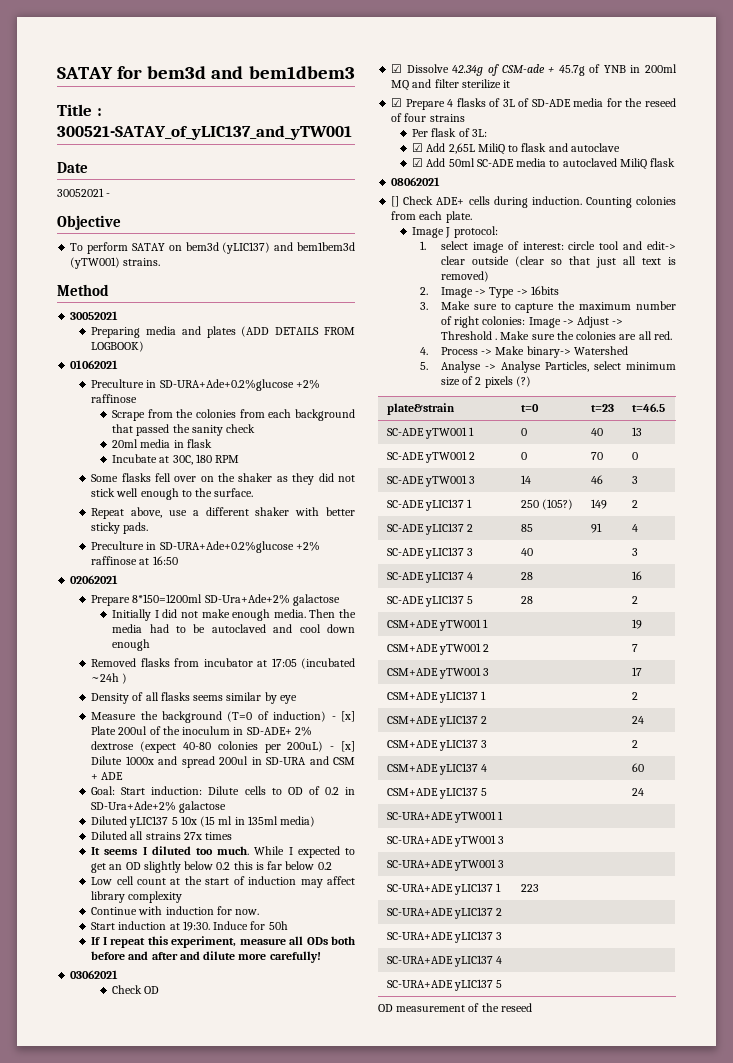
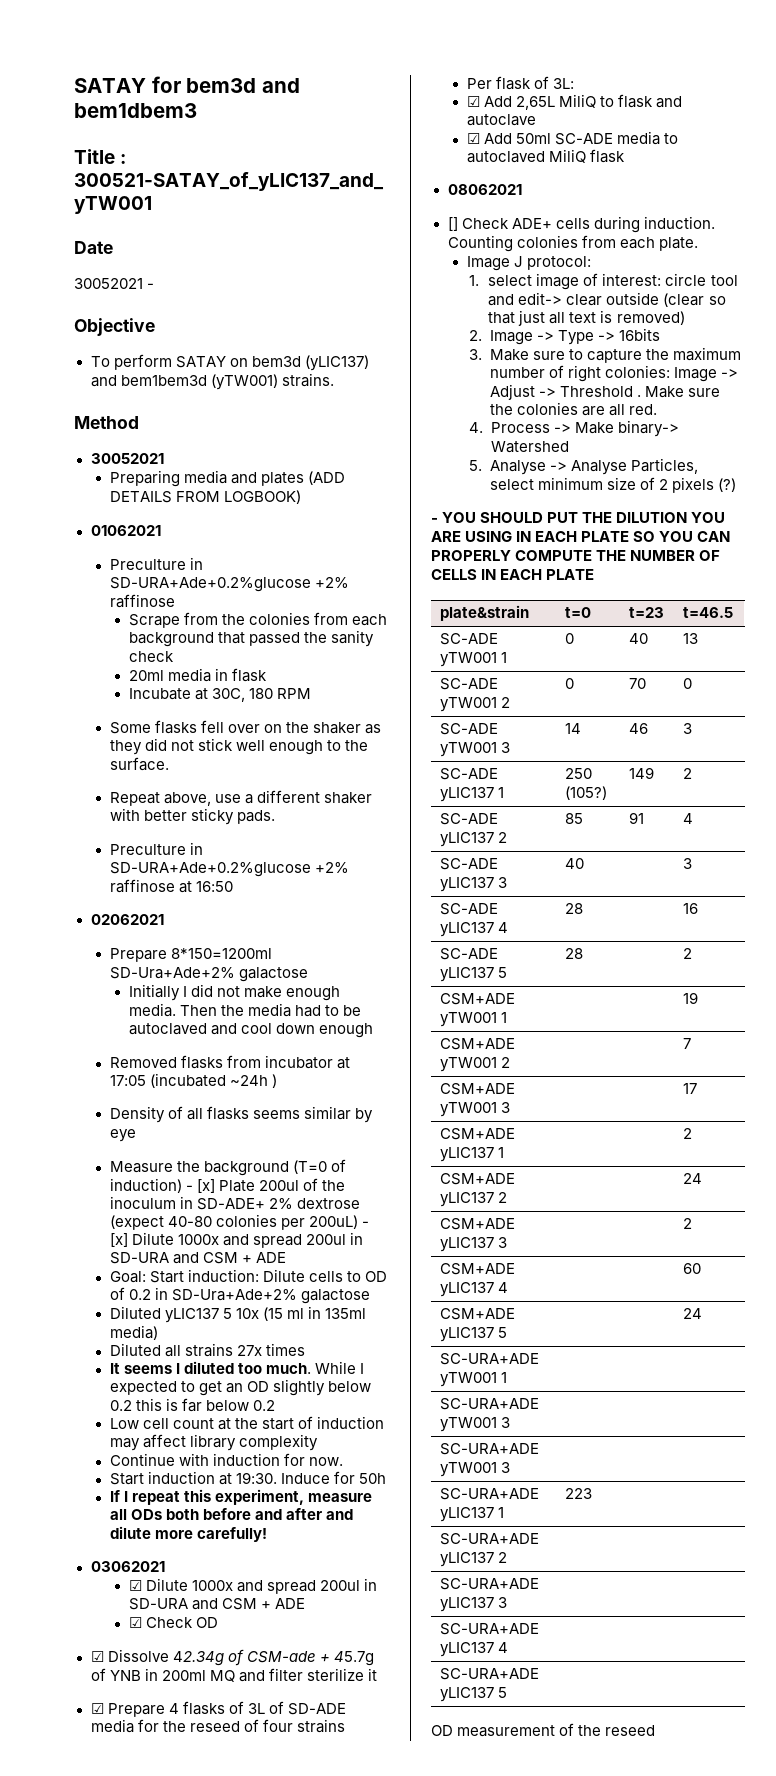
(119, 974) none -> [128,1578,377,1594] [128,1598,305,1610] [128,1617,142,1628] ☑ Dilute 1000x and spread 200ul in SD-URA and CSM + ADE // ☑
(531, 381) none -> [431,512,726,523] [431,531,731,542] [431,550,721,561] [431,569,595,580] // - YOU SHOULD PUT THE DILUTION YOU ARE USING IN EACH PLATE SO YOU CAN PROPERLY COMPUTE THE NUMBER OF CELLS IN EACH PLATE

